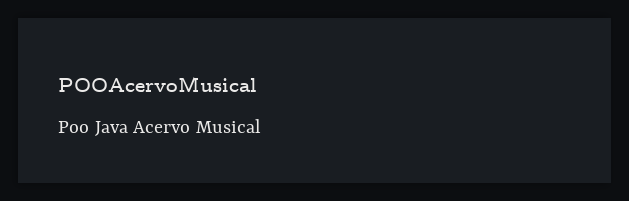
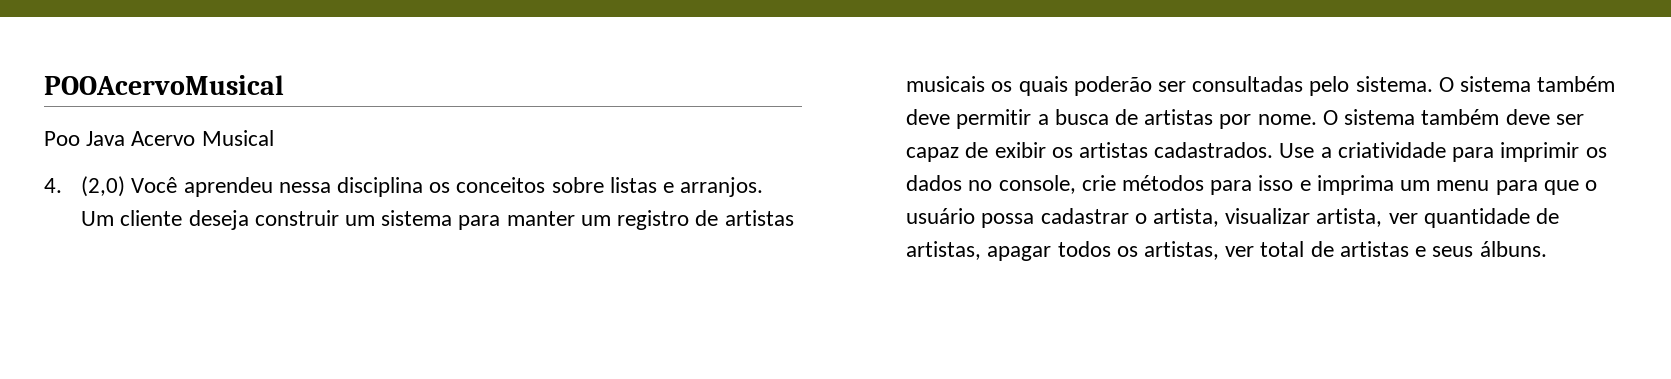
(262, 126) none -> [44,176,764,197] [81,210,794,230] [906,76,1616,96] [906,109,1584,129] [906,142,1607,162] [906,175,1597,195] [906,208,1560,228] [906,241,1547,261] // 4. (2,0) Você aprendeu nessa disciplina os conceitos sobre listas e arranjos. Um cliente deseja construir um sistema para manter um registro de artistas musicais os quais poderão ser consultadas pelo sistema. O sistema também deve permitir a busca de artistas por nome. O sistema também deve ser capaz de exibir os artistas cadastrados. Use a criatividade para imprimir os dados no console, crie métodos para isso e imprima um menu para que o usuário possa cadastrar o artista, visualizar artista, ver quantidade de artistas, apagar todos os artistas, ver total de artistas e seus álbuns.

